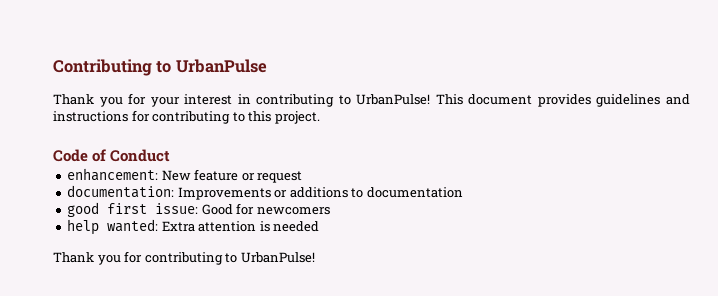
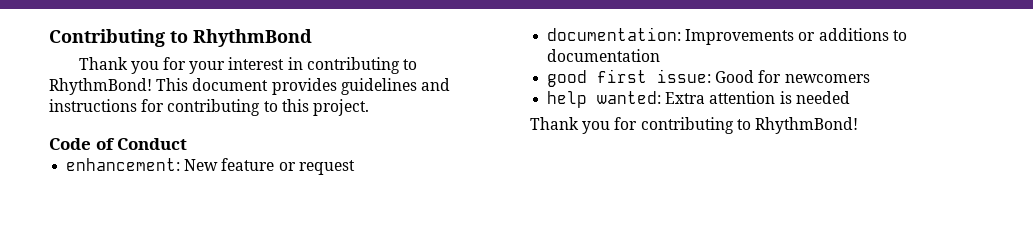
[175,59,267,73] UrbanPulse -> [193,29,312,47] RhythmBond
[356,94,431,105] UrbanPulse! -> [49,78,152,95] RhythmBond!
[240,252,315,263] UrbanPulse! -> [754,117,858,134] RhythmBond!

